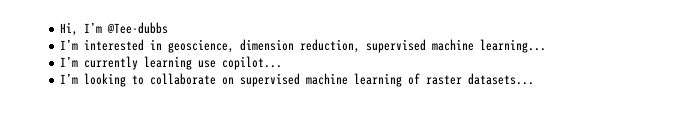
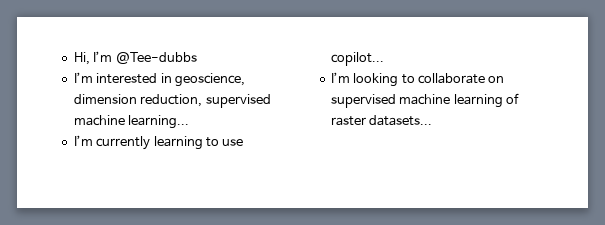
(193, 63) none -> [205,137,219,147] to

